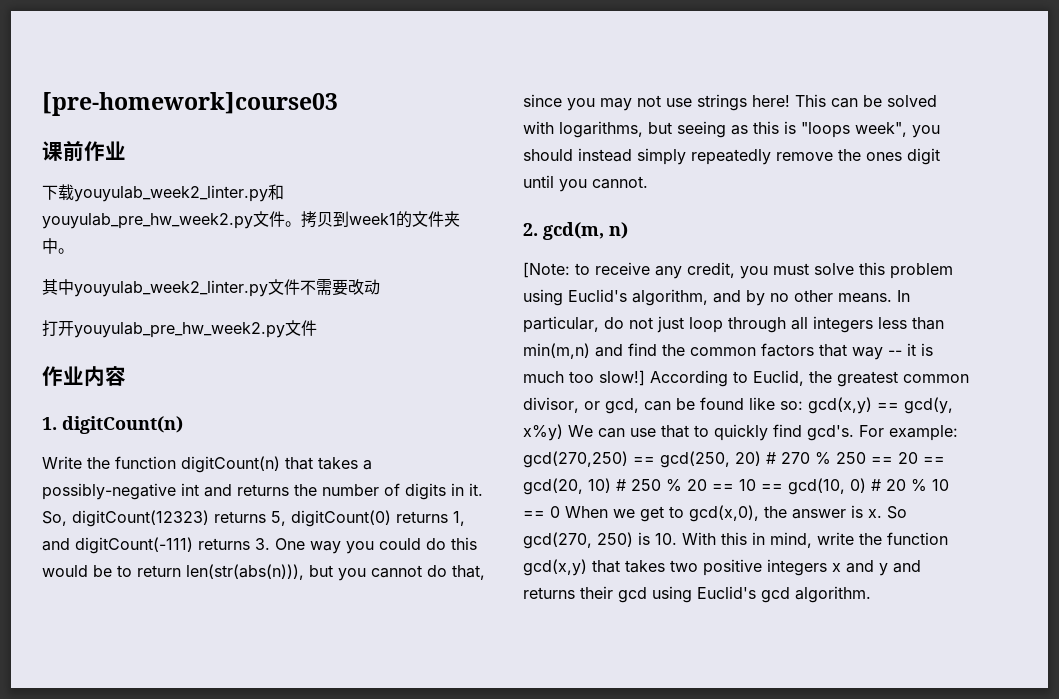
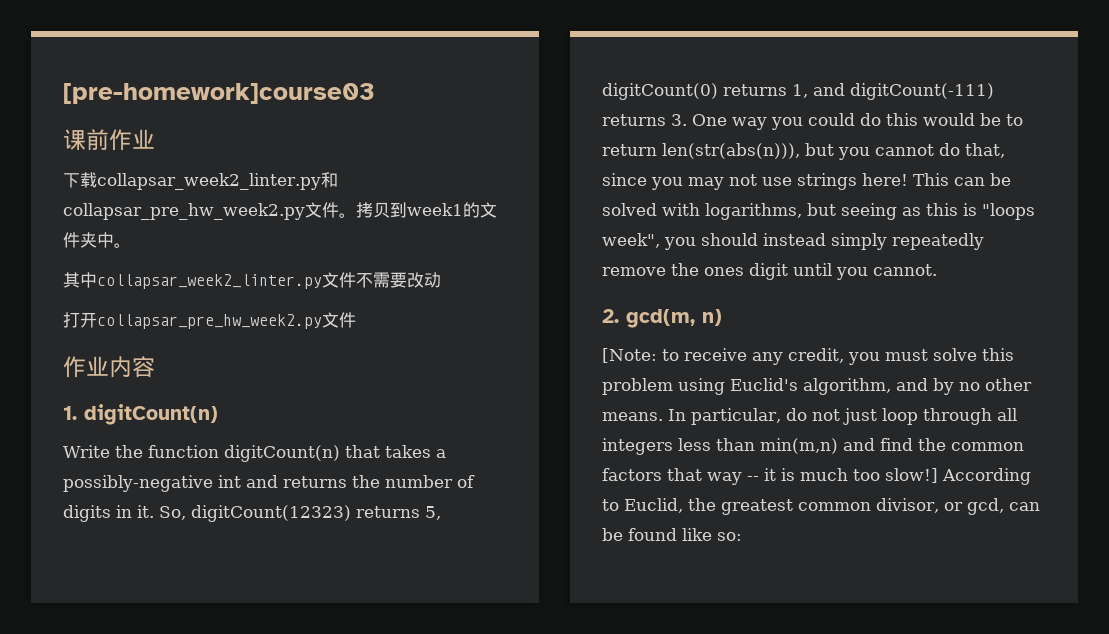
[74,184,284,202] [42,213,253,229] youyulab_week2_linter.py和youyulab_pre_hw_week2.py -> [97,172,338,190] [63,203,305,220] collapsar_week2_linter.py和collapsar_pre_hw_week2.py
[74,280,268,297] youyulab_week2_linter.py -> [97,274,322,289] collapsar_week2_linter.py
[74,322,285,338] youyulab_pre_hw_week2.py -> [97,314,322,329] collapsar_pre_hw_week2.py
[808,397,953,414] [523,424,958,441] [523,451,945,468] [523,478,949,495] [523,505,907,522] [523,532,948,549] [523,559,921,576] [523,586,871,603] gcd(x,y) == gcd(y, x%y) We can use that to quickly find gcd's. For example: gcd(270,250) == gcd(250, 20) # 270 % 250 == 20 == gcd(20, 10) # 250 % 20 == 10 == gcd(10, 0) # 20 % 10 == 0 When we get to gcd(x,0), the answer is x. So gcd(270, 250) is 10. With this in mind, write the function gcd(x,y) that takes two positive integers x and y and returns their gcd using Euclid's gcd algorithm. -> (742, 536) none

